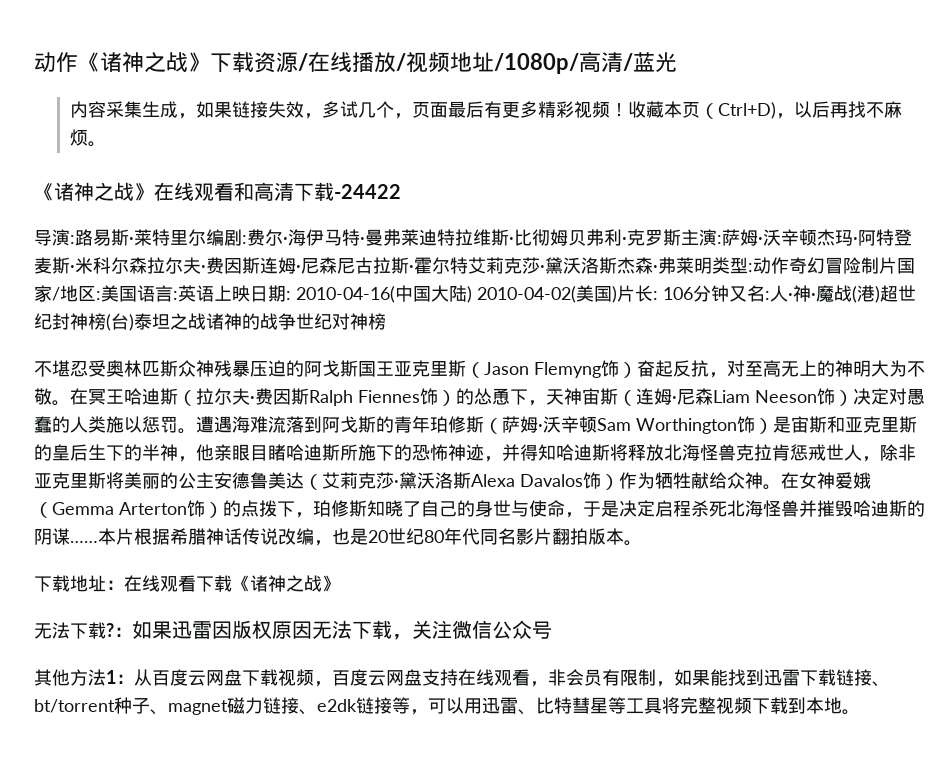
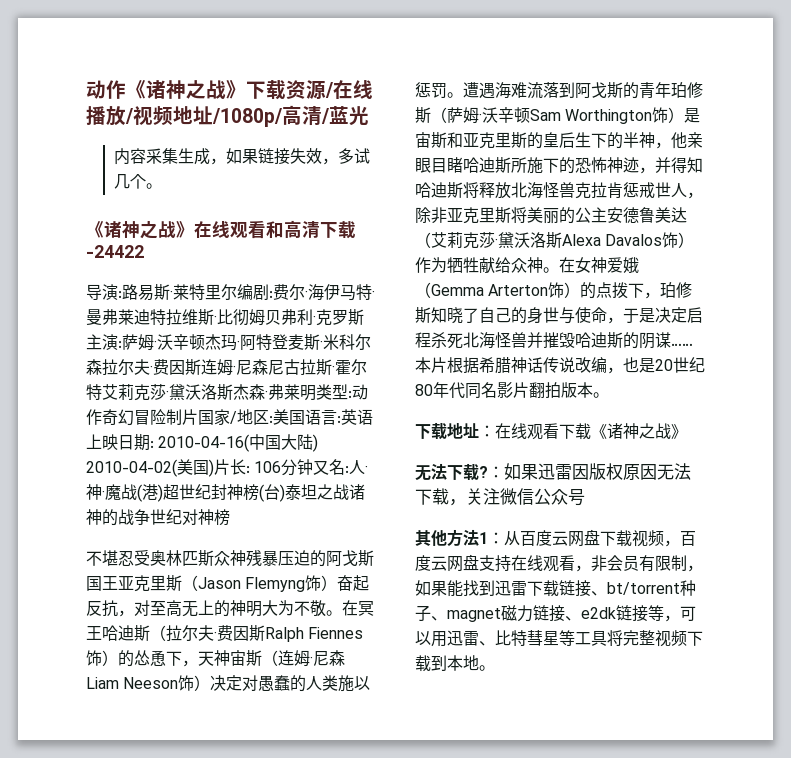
[393,101,902,119] [69,129,88,146] ，页面最后有更多精彩视频！收藏本页（Ctrl+D)，以后再找不麻烦 -> (146, 181) none

